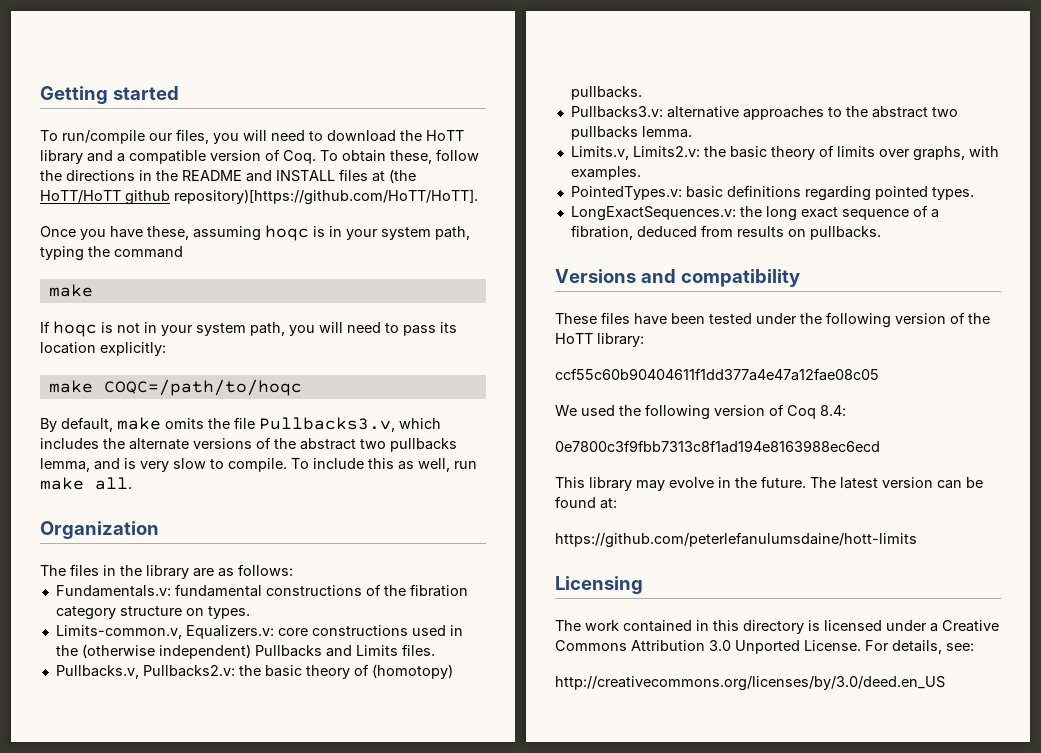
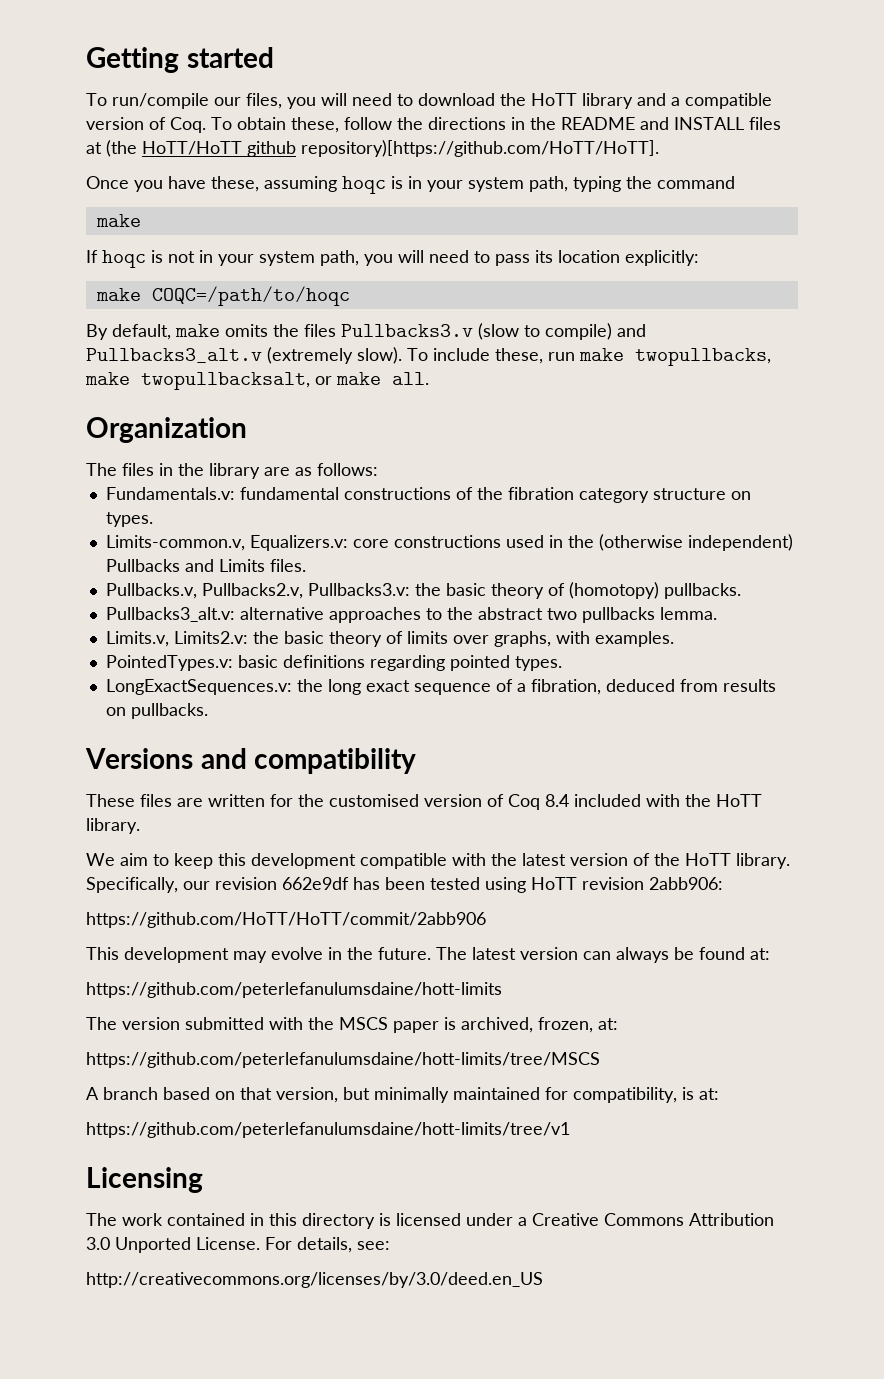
[234,417,441,432] [40,437,457,452] [40,458,477,472] file Pullbacks3.v, which includes the alternate versions of the abstract two pullbacks lemma, and is very slow to compile. To include this as well, run -> [304,323,646,340] [86,347,771,366] [85,372,332,390] files Pullbacks3.v (slow to compile) and Pullbacks3_alt.v (extremely slow). To include these, run make twopullbacks, make twopullbacksalt, or
[142,665,235,677] Pullbacks2.v: -> [201,583,410,599] Pullbacks2.v, Pullbacks3.v:
[570,106,663,118] Pullbacks3.v: -> [105,607,235,622] Pullbacks3_alt.v:
[634,312,990,328] [555,333,644,347] [555,368,879,381] [555,404,846,420] [555,440,880,453] have been tested under the following version of the HoTT library: // ccf55c60b90404611f1dd377a4e47a12fae08c05 // We used the following version of Coq 8.4: // 0e7800c3f9fbb7313c8f1ad194e8163988ec6ecd -> [177,794,762,810] [86,818,140,834] [86,853,790,869] [86,877,723,893] [86,912,486,928] are written for the customised version of Coq 8.4 included with the HoTT library. // We aim to keep this development compatible with the latest version of the HoTT library. Specifically, our revision 662e9df has been tested using HoTT revision 2abb906: // https://github.com/HoTT/HoTT/commit/2abb906
[589,477,632,491] library -> [124,947,229,963] development
(962, 484) none -> [616,947,669,963] always
(917, 540) none -> [86,1017,618,1033] [86,1052,600,1068] [86,1087,719,1103] [86,1122,570,1138] // The version submitted with the MSCS paper is archived, frozen, at: // https://github.com/peterlefanulumsdaine/hott-limits/tree/MSCS // A branch based on that version, but minimally maintained for compatibility, is at: // https://github.com/peterlefanulumsdaine/hott-limits/tree/v1

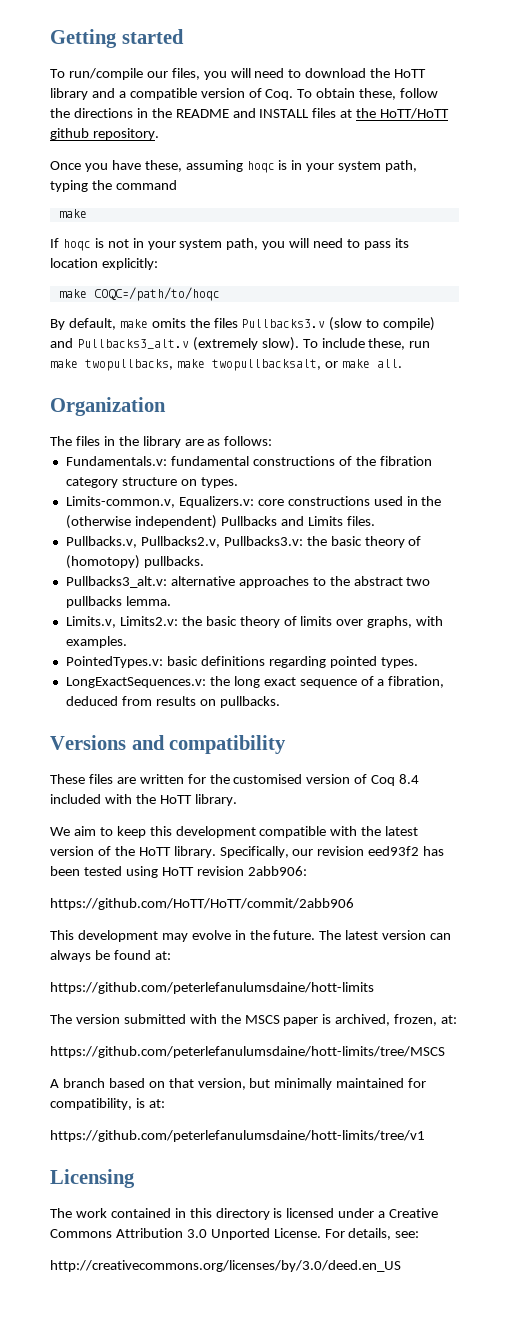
[106,140,137,157] (the -> [356,108,377,118] the
[301,140,659,157] repository)[https://github.com/HoTT/HoTT]. -> [92,128,159,140] repository.
[282,877,349,890] 662e9df -> [368,846,420,856] eed93f2

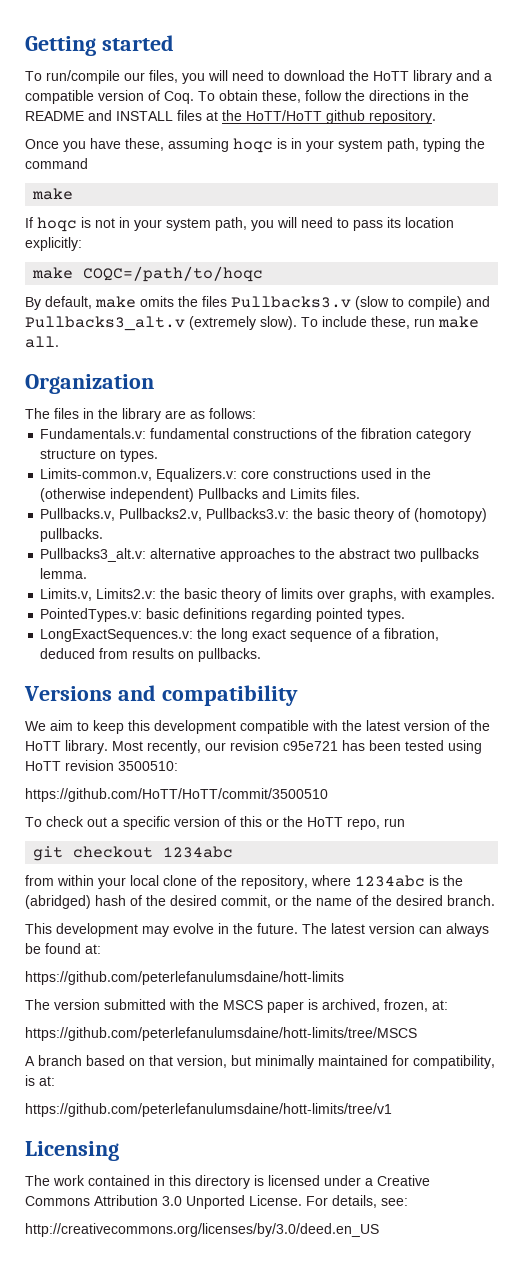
[85,359,370,371] twopullbacks, make twopullbacksalt, or make -> (479, 322) none
[50,774,420,786] [50,794,237,806] // These files are written for the customised version of Coq 8.4 included with the HoTT library. -> (298, 695) none
[219,846,289,858] Specifically, -> [112,740,201,754] Most recently,
[368,846,420,856] eed93f2 -> [283,741,338,751] c95e721
[247,866,307,876] [50,898,354,910] 2abb906: // https://github.com/HoTT/HoTT/commit/2abb906 -> [118,761,178,771] [25,788,328,802] [25,816,405,830] [33,846,234,861] [25,875,463,889] [25,895,495,909] 3500510: // https://github.com/HoTT/HoTT/commit/3500510 // To check out a specific version of this or the HoTT repo, run // git checkout 1234abc // from within your local clone of the repository, where 1234abc is the (abridged) hash of the desired commit, or the name of the desired branch.

